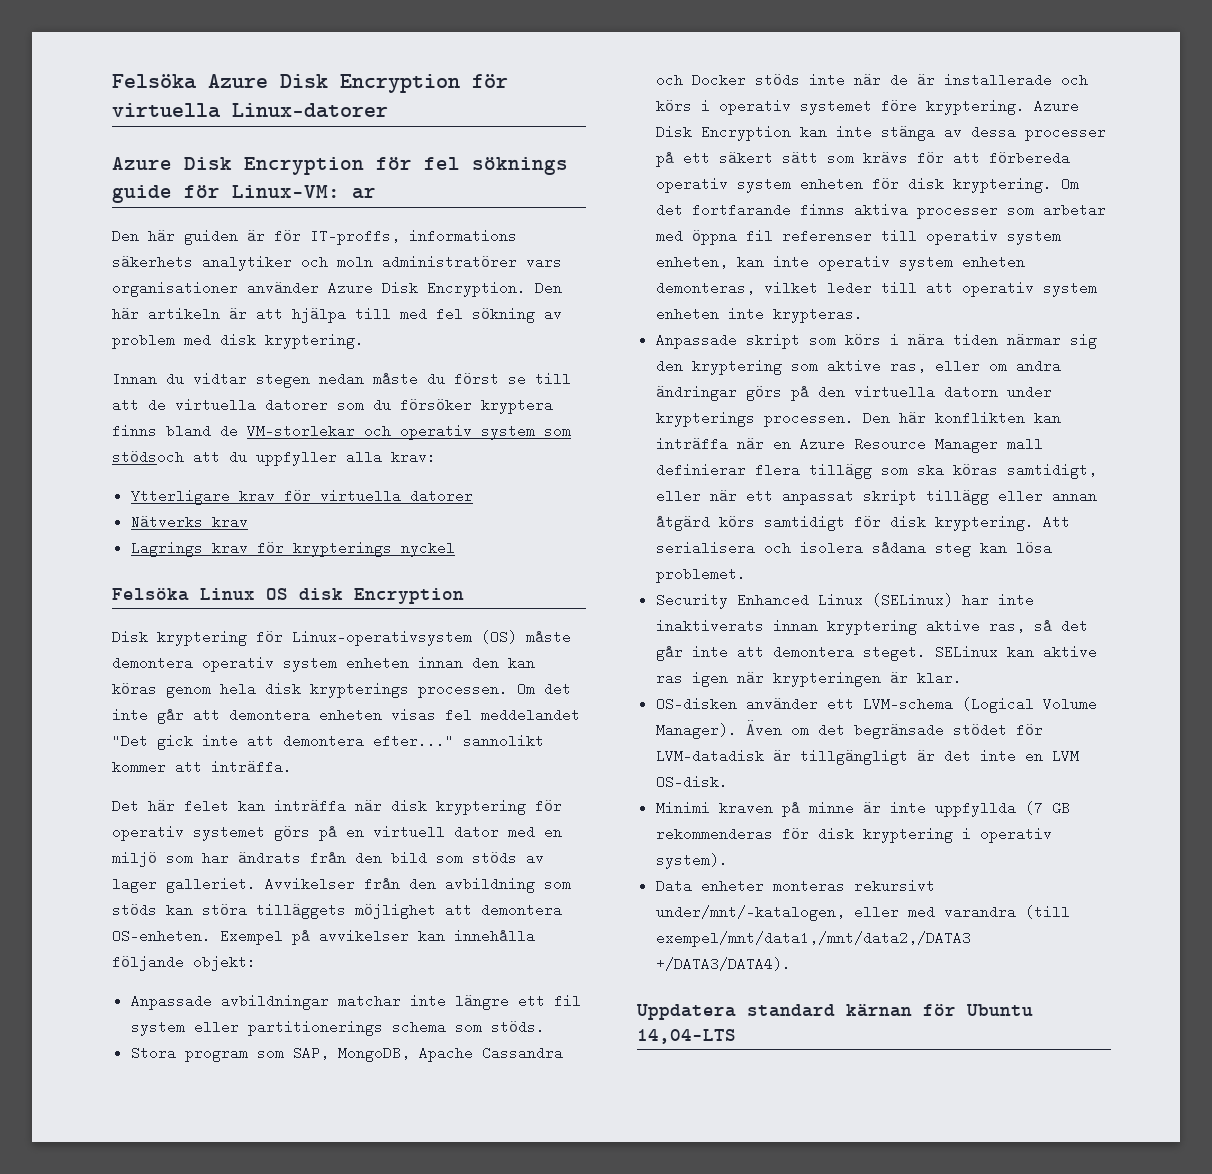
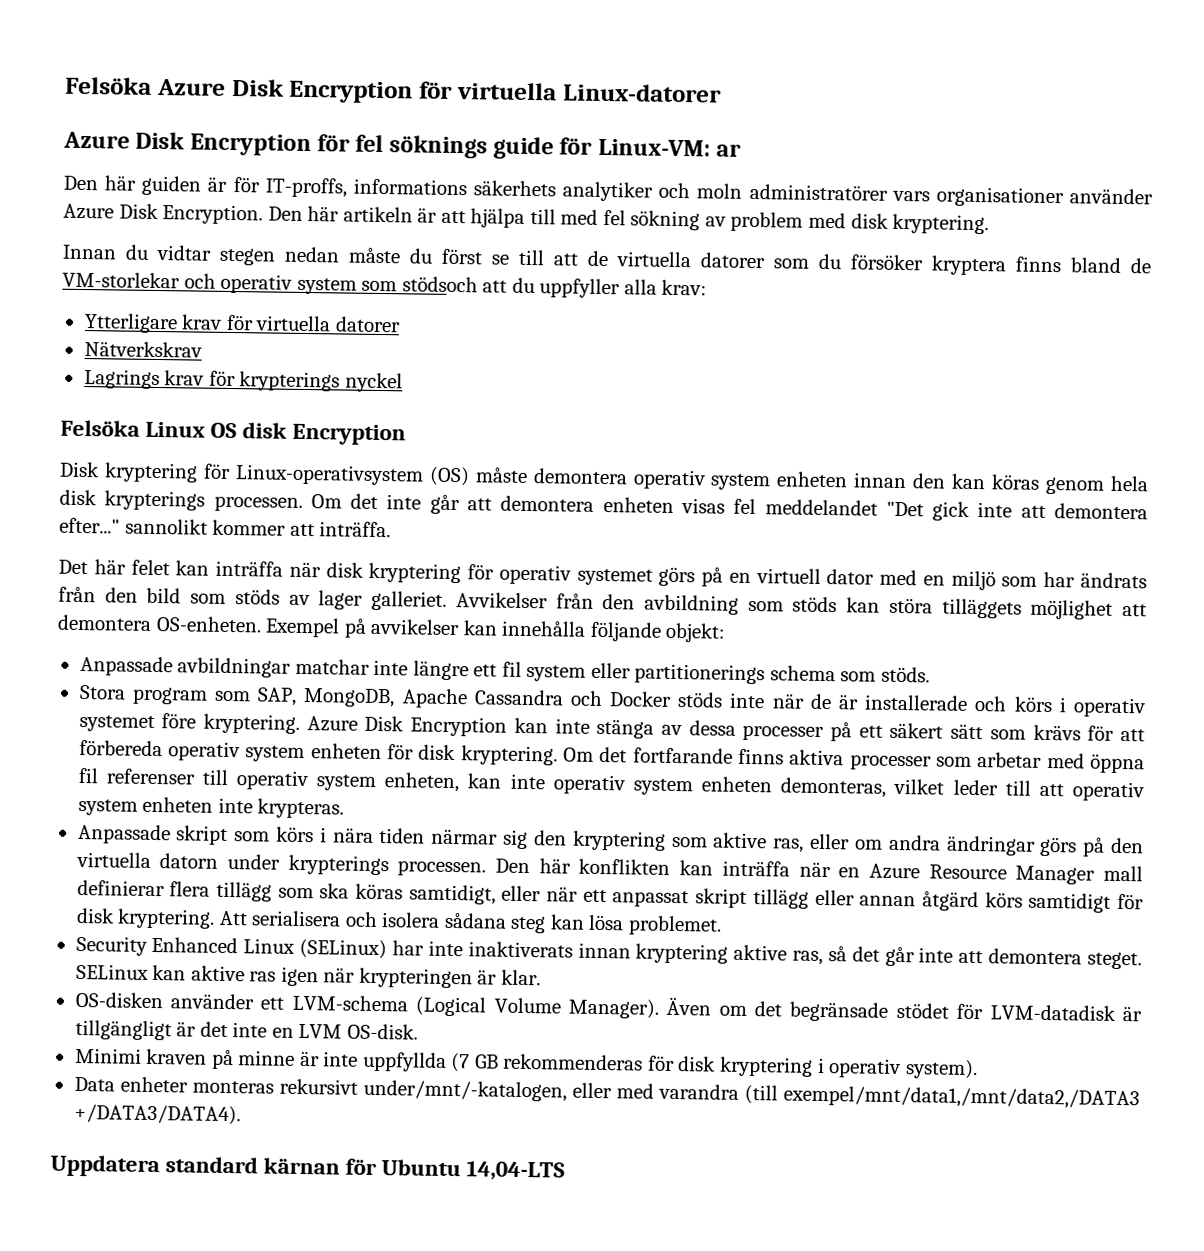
[130,515,248,529] Nätverks krav -> [83,341,202,358] Nätverkskrav

